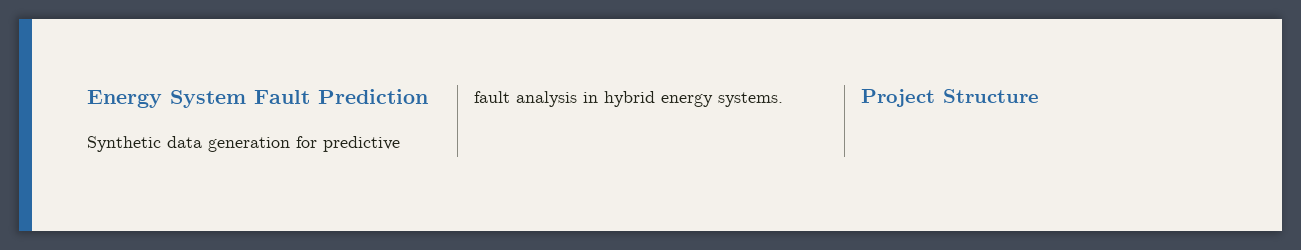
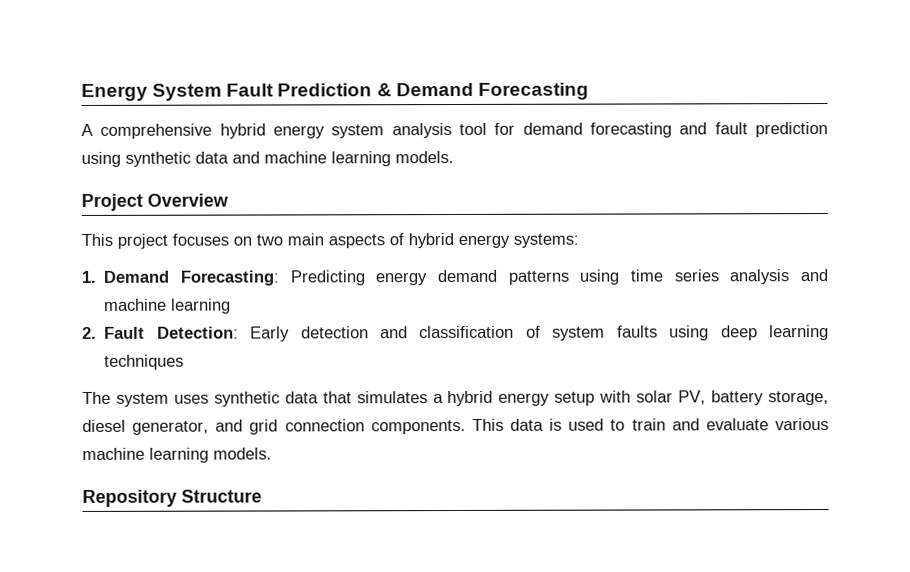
[87,136,400,152] [474,91,783,107] [861,89,935,107] // Synthetic data generation for predictive fault analysis in hybrid energy systems. // Project -> [376,82,589,100] [81,122,829,139] [81,151,454,167] [81,193,229,211] [81,233,579,249] [81,269,828,286] [104,298,232,314] [82,325,829,342] [104,354,185,370] [82,390,829,407] [82,418,829,435] [82,447,272,463] [82,489,177,507] & Demand Forecasting // A comprehensive hybrid energy system analysis tool for demand forecasting and fault prediction using synthetic data and machine learning models. // Project Overview // This project focuses on two main aspects of hybrid energy systems: // 1. Demand Forecasting: Predicting energy demand patterns using time series analysis and machine learning // 2. Fault Detection: Early detection and classification of system faults using deep learning techniques // The system uses synthetic data that simulates a hybrid energy setup with solar PV, battery storage, diesel generator, and grid connection components. This data is used to train and evaluate various machine learning models. // Repository

